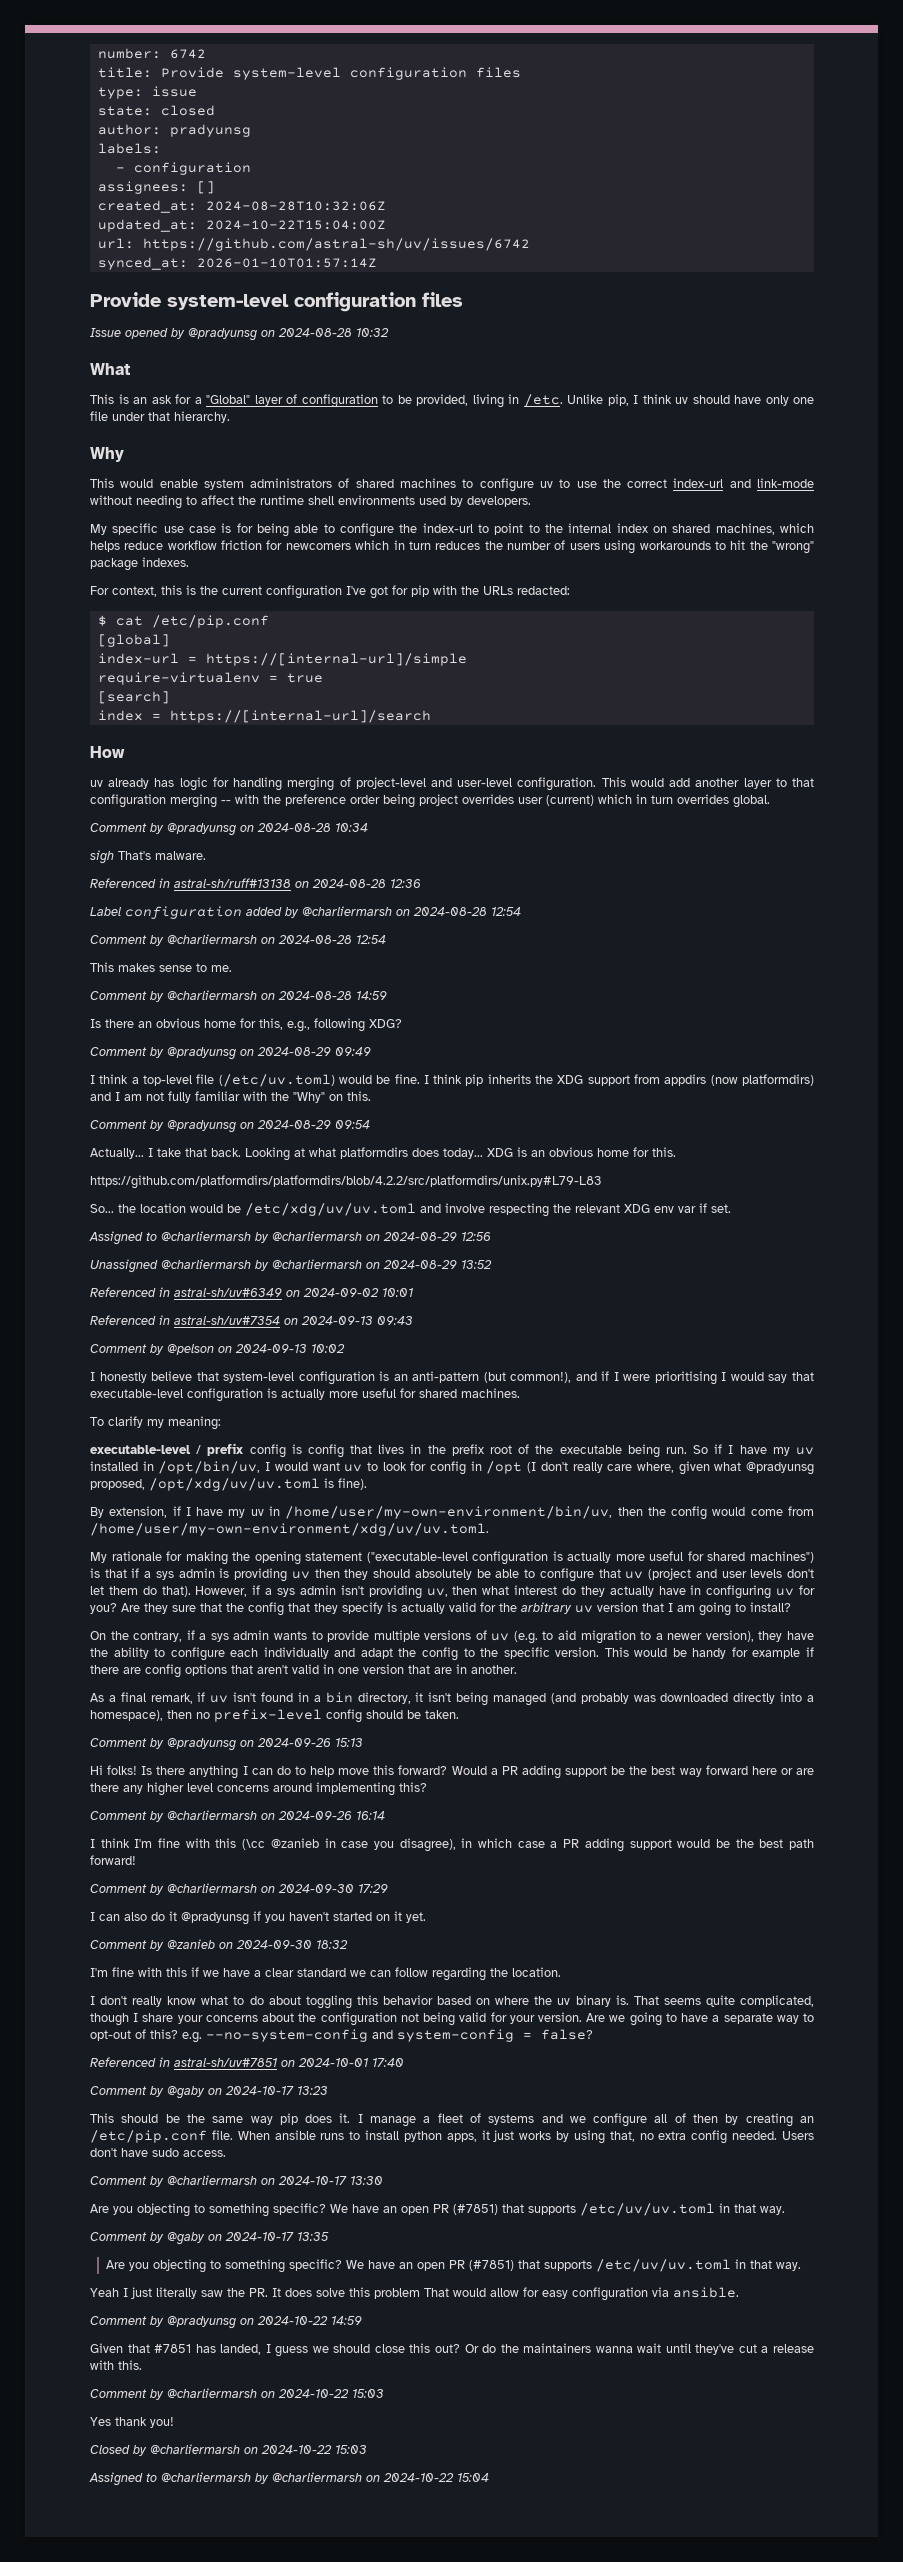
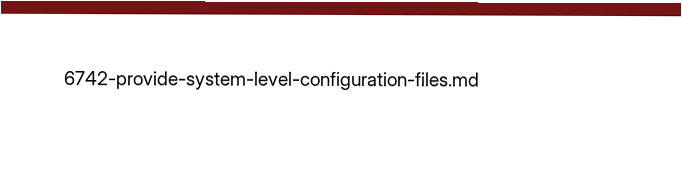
[97,48,206,59] [97,67,521,80] [97,86,197,99] [97,105,215,116] [97,124,251,137] [97,143,161,154] [115,162,251,175] [97,181,215,194] [97,200,386,213] [97,219,386,232] [97,238,530,251] [97,257,377,270] [90,292,463,312] [90,328,389,341] [90,363,131,375] [90,394,814,408] [90,411,230,423] [90,447,124,462] [90,478,814,492] [90,495,531,509] [90,523,815,537] [90,540,814,554] [90,557,189,571] [90,585,570,599] [97,615,269,628] [97,634,170,647] [97,653,467,666] [97,672,323,685] [97,691,170,704] [97,710,431,723] [90,746,125,758] [90,777,814,791] [90,794,770,808] [90,823,368,836] [90,850,206,864] [90,878,421,888] [90,906,521,919] [90,934,386,946] [90,962,232,972] [90,990,387,1002] [90,1018,402,1032] [90,1047,371,1060] [90,1074,814,1087] [90,1091,371,1103] [90,1120,370,1133] [90,1147,676,1161] [90,1175,601,1189] [90,1203,731,1217] [89,1231,491,1245] [90,1259,492,1273] [90,1287,413,1297] [90,1315,413,1325] [90,1344,345,1355] [90,1371,814,1385] [90,1388,520,1402] [90,1416,221,1430] [90,1443,814,1458] [90,1461,814,1475] [90,1478,367,1491] [90,1506,815,1520] [90,1523,489,1536] [90,1551,814,1565] [90,1568,815,1582] [90,1585,816,1599] [90,1602,791,1616] [90,1630,815,1644] [90,1647,814,1661] [90,1664,517,1678] [90,1692,815,1706] [90,1709,459,1723] [90,1738,363,1751] [90,1765,815,1779] [90,1782,427,1796] [90,1810,385,1822] [90,1838,814,1852] [90,1855,136,1865] [90,1883,388,1895] [90,1911,426,1925] [90,1939,348,1951] [90,1967,561,1981] [90,1995,814,2009] [90,2012,815,2026] [90,2029,593,2043] [90,2057,404,2067] [90,2086,328,2099] [90,2113,815,2127] [90,2130,815,2144] [90,2148,226,2157] [90,2175,383,2187] [90,2203,785,2217] [90,2232,329,2245] [105,2259,801,2273] [90,2287,739,2301] [90,2316,362,2329] [90,2343,814,2357] [90,2360,142,2370] [90,2388,384,2400] [90,2417,174,2428] [90,2444,367,2456] [89,2472,489,2486] number: 6742 // title: Provide system-level configuration files // type: issue // state: closed // author: pradyunsg // labels: // - configuration // assignees: [] // created_at: 2024-08-28T10:32:06Z // updated_at: 2024-10-22T15:04:00Z // url: https://github.com/astral-sh/uv/issues/6742 // synced_at: 2026-01-10T01:57:14Z // Provide system-level configuration files // Issue opened by @pradyunsg on 2024-08-28 10:32 // What // This is an ask for a "Global" layer of configuration to be provided, living in /etc. Unlike pip, I think uv should have only one file under that hierarchy. // Why // This would enable system administrators of shared machines to configure uv to use the correct index-url and link-mode without needing to affect the runtime shell environments used by developers. // My specific use case is for being able to configure the index-url to point to the internal index on shared machines, which helps reduce workflow friction for newcomers which in turn reduces the number of users using workarounds to hit the "wrong" package indexes. // For context, this is the current configuration I've got for pip with the URLs redacted: // $ cat /etc/pip.conf // [global] // index-url = https://[internal-url]/simple // require-virtualenv = true // [search] // index = https://[internal-url]/search // How // uv already has logic for handling merging of project-level and user-level configuration. This would add another layer to that configuration merging -- with the preference order being project overrides user (current) which in turn overrides global. // Comment by @pradyunsg on 2024-08-28 10:34 // sigh That's malware. // Referenced in astral-sh/ruff#13138 on 2024-08-28 12:36 // Label configuration added by @charliermarsh on 2024-08-28 12:54 // Comment by @charliermarsh on 2024-08-28 12:54 // This makes sense to me. // Comment by @charliermarsh on 2024-08-28 14:59 // Is there an obvious home for this, e.g., following XDG? // Comment by @pradyunsg on 2024-08-29 09:49 // I think a top-level file (/etc/uv.toml) would be fine. I think pip inherits the XDG support from appdirs (now platformdirs) and I am not fully familiar with the "Why" on this. // Comment by @pradyunsg on 2024-08-29 09:54 // Actually... I take that back. Looking at what platformdirs does today... XDG is an obvious home for this. // https://github.com/platformdirs/platformdirs/blob/4.2.2/src/platformdirs/unix.py#L79-L83 // So... the location would be /etc/xdg/uv/uv.toml and involve respecting the relevant XDG env var if set. // Assigned to @charliermarsh by @charliermarsh on 2024-08-29 12:56 // Unassigned @charliermarsh by @charliermarsh on 2024-08-29 13:52 // Referenced in astral-sh/uv#6349 on 2024-09-02 10:01 // Referenced in astral-sh/uv#7354 on 2024-09-13 09:43 // Comment by @pelson on 2024-09-13 10:02 // I honestly believe that system-level configuration is an anti-pattern (but common!), and if I were prioritising I would say that executable-level configuration is actually more useful for shared machines. // To clarify my meaning: // executable-level / prefix config is config that lives in the prefix root of the executable being run. So if I have my uv installed in /opt/bin/uv, I would want uv to look for config in /opt (I don't really care where, given what @pradyunsg proposed, /opt/xdg/uv/uv.toml is fine). // By extension, if I have my uv in /home/user/my-own-environment/bin/uv, then the config would come from /home/user/my-own-environment/xdg/uv/uv.toml. // My rationale for making the opening statement ("executable-level configuration is actually more useful for shared machines") is that if a sys admin is providing uv then they should absolutely be able to configure that uv (project and user levels don't let them do that). However, if a sys admin isn't providing uv, then what interest do they actually have in configuring uv for you? Are they sure that the config that they specify is actually valid for the arbitrary uv version that I am going to install? // On the contrary, if a sys admin wants to provide multiple versions of uv (e.g. to aid migration to a newer version), they have the ability to configure each individually and adapt the config to the specific version. This would be handy for example if there are config options that aren't valid in one version that are in another. // As a final remark, if uv isn't found in a bin directory, it isn't being managed (and probably was downloaded directly into a homespace), then no prefix-level config should be taken. // Comment by @pradyunsg on 2024-09-26 15:13 // Hi folks! Is there anything I can do to help move this forward? Would a PR adding support be the best way forward here or are there any higher level concerns around implementing this? // Comment by @charliermarsh on 2024-09-26 16:14 // I think I'm fine with this (\cc @zanieb in case you disagree), in which case a PR adding support would be the best path forward! // Comment by @charliermarsh on 2024-09-30 17:29 // I can also do it @pradyunsg if you haven't started on it yet. // Comment by @zanieb on 2024-09-30 18:32 // I'm fine with this if we have a clear standard we can follow regarding the location. // I don't really know what to do about toggling this behavior based on where the uv binary is. That seems quite complicated, though I share your concerns about the configuration not being valid for your version. Are we going to have a separate way to opt-out of this? e.g. --no-system-config and system-config = false? // Referenced in astral-sh/uv#7851 on 2024-10-01 17:40 // Comment by @gaby on 2024-10-17 13:23 // This should be the same way pip does it. I manage a fleet of systems and we configure all of then by creating an /etc/pip.conf file. When ansible runs to install python apps, it just works by using that, no extra config needed. Users don't have sudo access. // Comment by @charliermarsh on 2024-10-17 13:30 // Are you objecting to something specific? We have an open PR (#7851) that supports /etc/uv/uv.toml in that way. // Comment by @gaby on 2024-10-17 13:35 // Are you objecting to something specific? We have an open PR (#7851) that supports /etc/uv/uv.toml in that way. // Yeah I just literally saw the PR. It does solve this problem That would allow for easy configuration via ansible. // Comment by @pradyunsg on 2024-10-22 14:59 // Given that #7851 has landed, I guess we should close this out? Or do the maintainers wanna wait until they've cut a release with this. // Comment by @charliermarsh on 2024-10-22 15:03 // Yes thank you! // Closed by @charliermarsh on 2024-10-22 15:03 // Assigned to @charliermarsh by @charliermarsh on 2024-10-22 15:04 -> [63,70,480,91] 6742-provide-system-level-configuration-files.md

